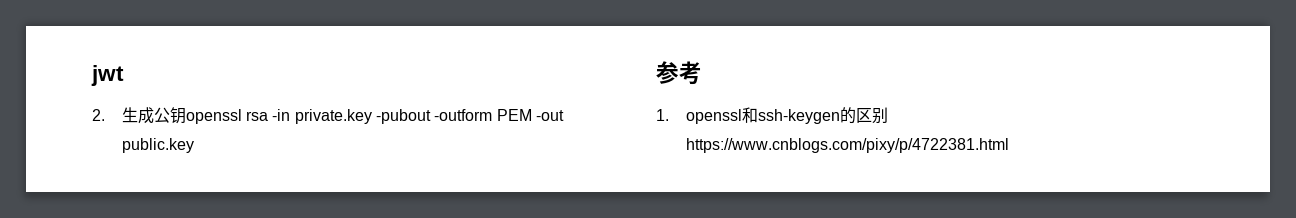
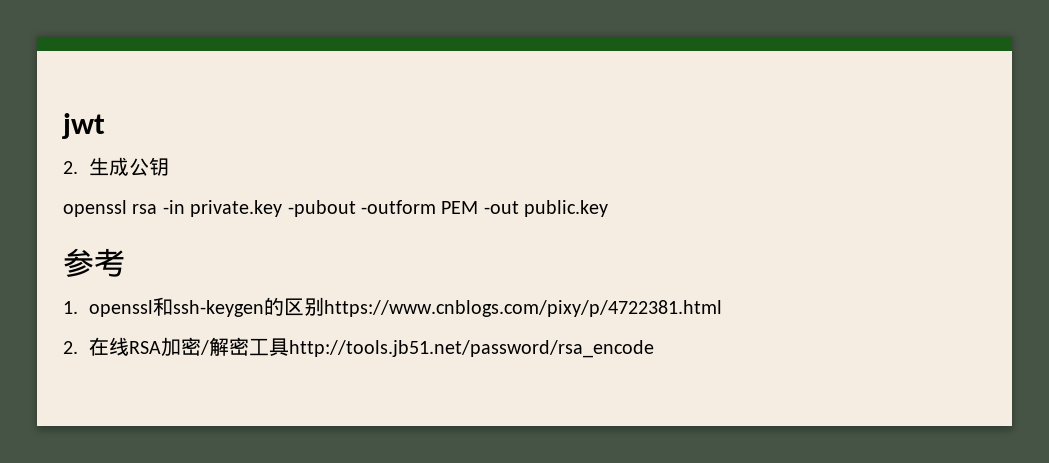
(186, 115) none -> (169, 166) //
(1009, 145) none -> [63,337,654,358] // 2.在线RSA加密/解密工具http://tools.jb51.net/password/rsa_encode

